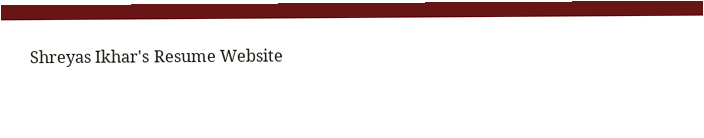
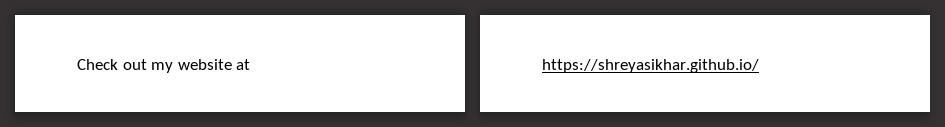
[29,48,284,68] Shreyas Ikhar's Resume Website -> [77,59,759,73] Check out my website at https://shreyasikhar.github.io/

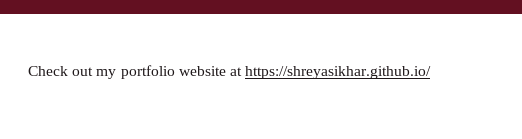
(174, 67) none -> [120,65,175,79] portfolio

